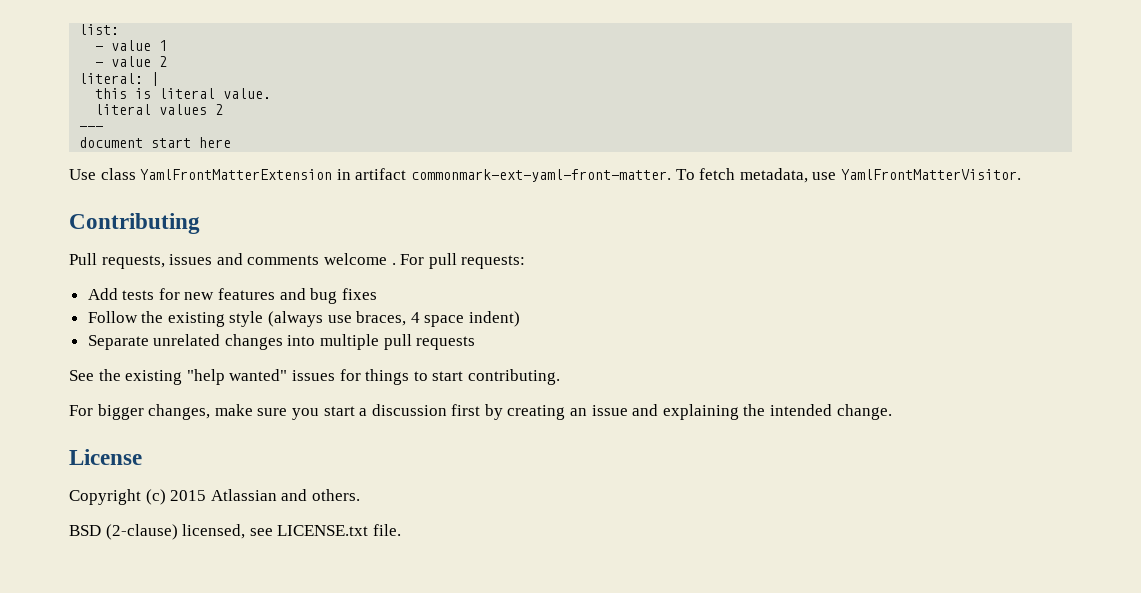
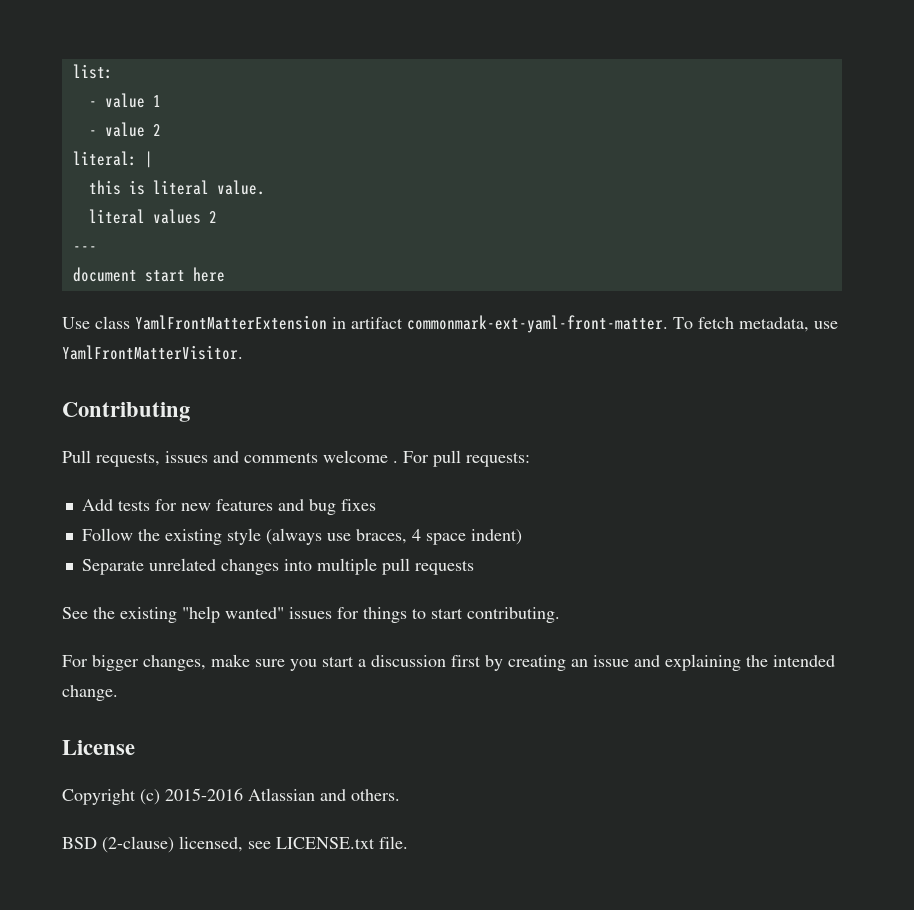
[170,490,207,501] 2015 -> [165,788,243,801] 2015-2016

